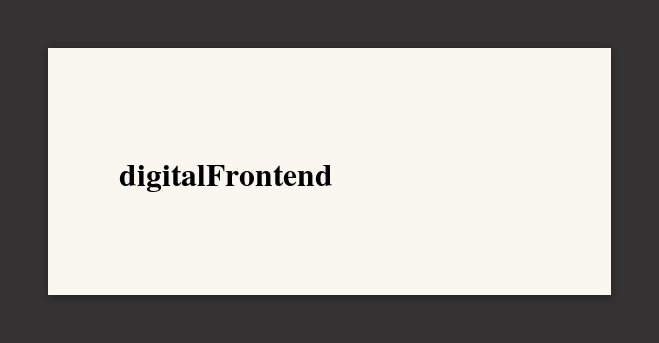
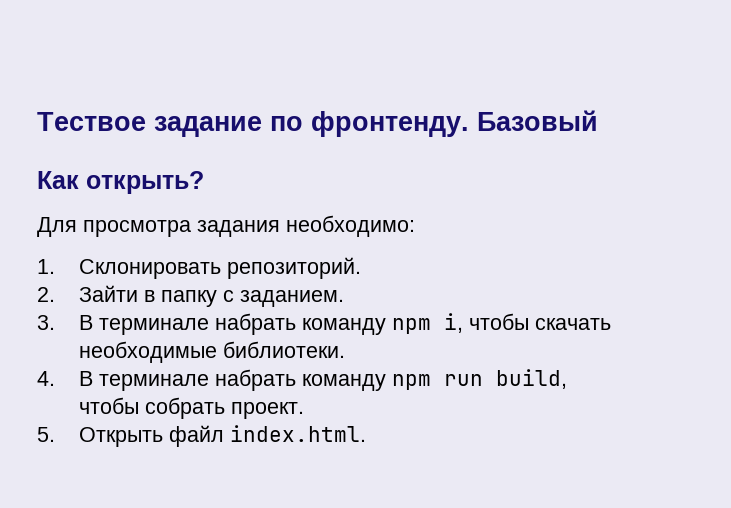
[119,165,333,193] digitalFrontend -> [37,110,598,137] [37,171,204,194] [37,215,415,237] [37,257,361,279] [37,285,344,307] [37,313,611,335] [78,341,345,363] [37,369,567,391] [78,397,304,419] [37,425,366,447] Тествое задание по фронтенду. Базовый // Как открыть? // Для просмотра задания необходимо: // 1. Склонировать репозиторий. // 2. Зайти в папку с заданием. // 3. В тeрминале набрать команду npm i, чтобы скачать необходимые библиотеки. // 4. В тeрминале набрать команду npm run build, чтобы собрать проект. // 5. Открыть файл index.html.

